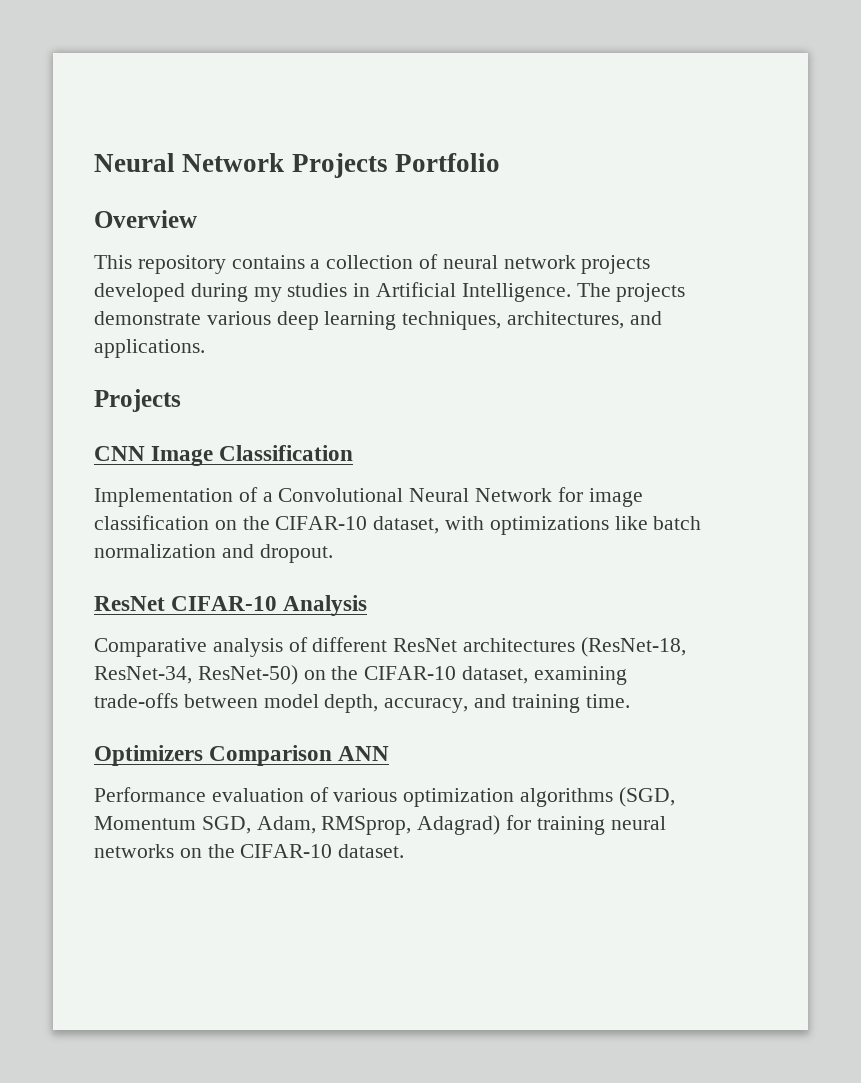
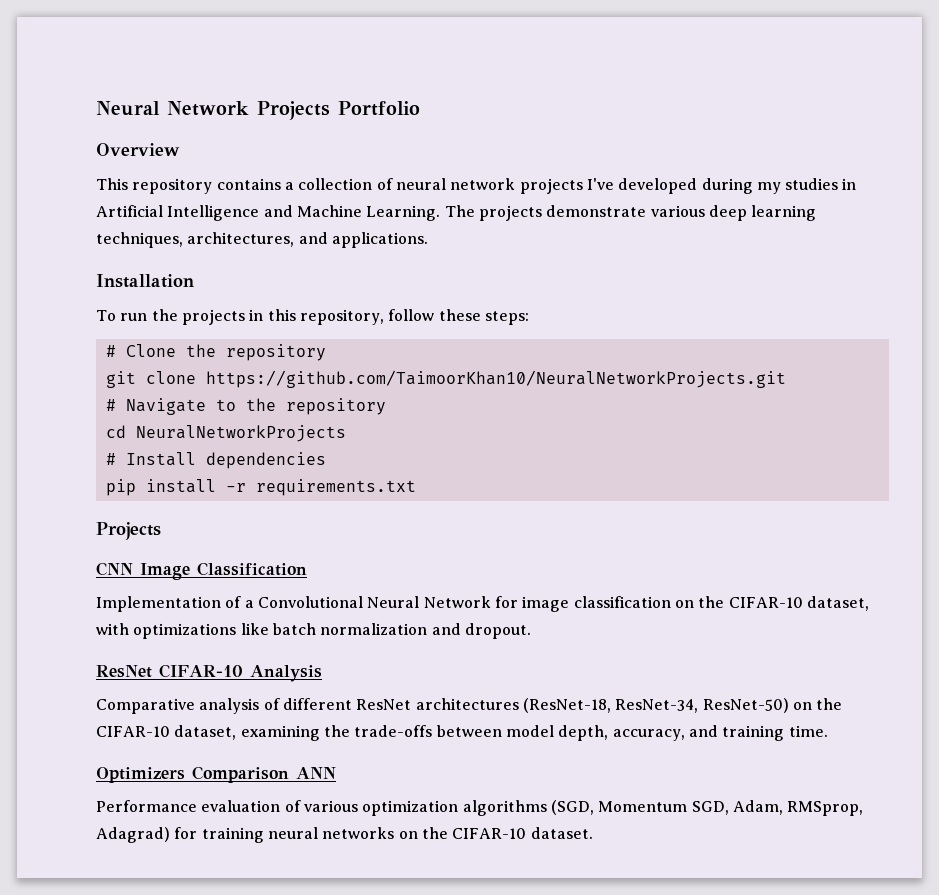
(651, 264) none -> [586,178,614,190] I've
[461,283,571,302] Intelligence. -> [167,205,441,221] Intelligence and Machine Learning.
(205, 348) none -> [96,274,194,288] [96,309,529,325] [105,344,326,361] [105,370,786,388] [105,398,386,415] [105,425,346,442] [105,452,326,469] [105,479,416,496] // Installation // To run the projects in this repository, follow these steps: // # Clone the repository // git clone https://github.com/TaimoorKhan10/NeuralNetworkProjects.git // # Navigate to the repository // cd NeuralNetworkProjects // # Install dependencies // pip install -r requirements.txt
(627, 675) none -> [323,725,350,737] the

